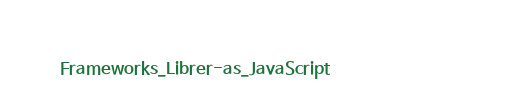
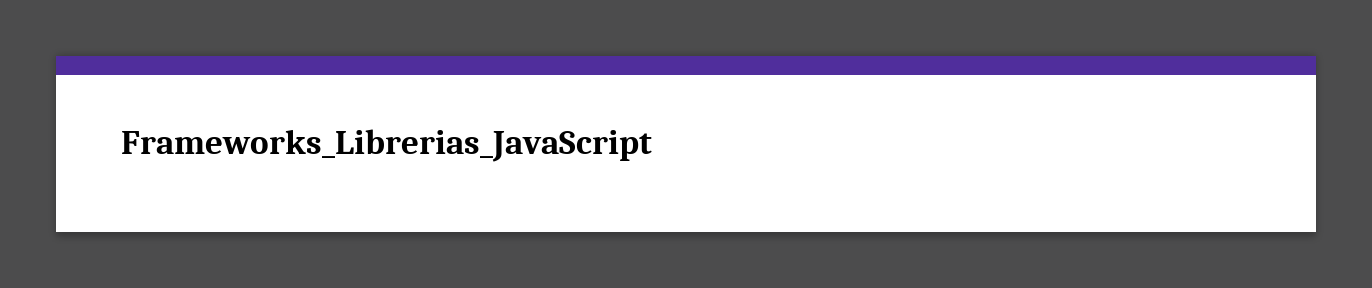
[60,61,331,79] Frameworks_Librer-as_JavaScript -> [121,129,652,162] Frameworks_Librerias_JavaScript

